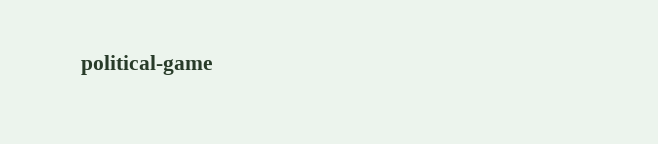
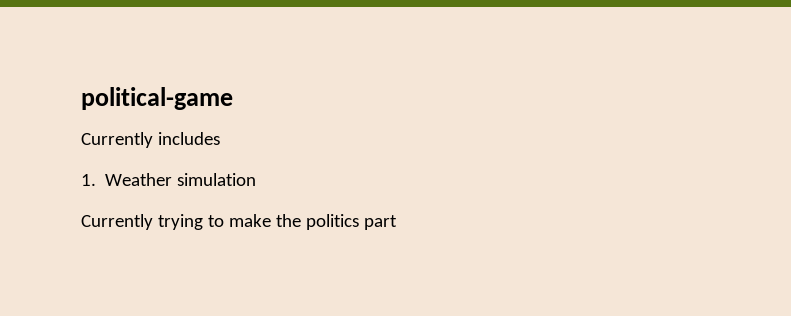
(213, 65) none -> [81,132,220,148] [81,173,257,186] [81,214,397,230] // Currently includes // 1. Weather simulation // Currently trying to make the politics part

